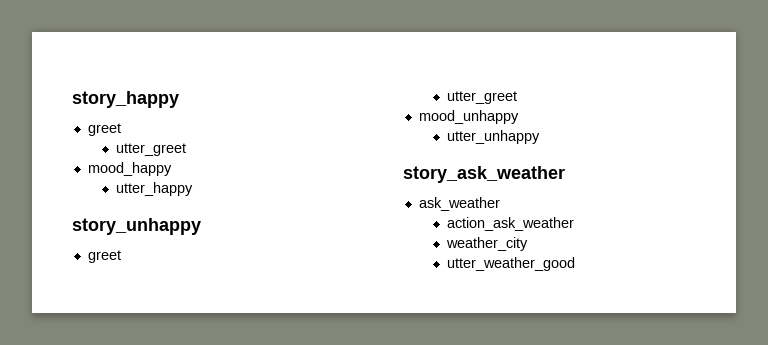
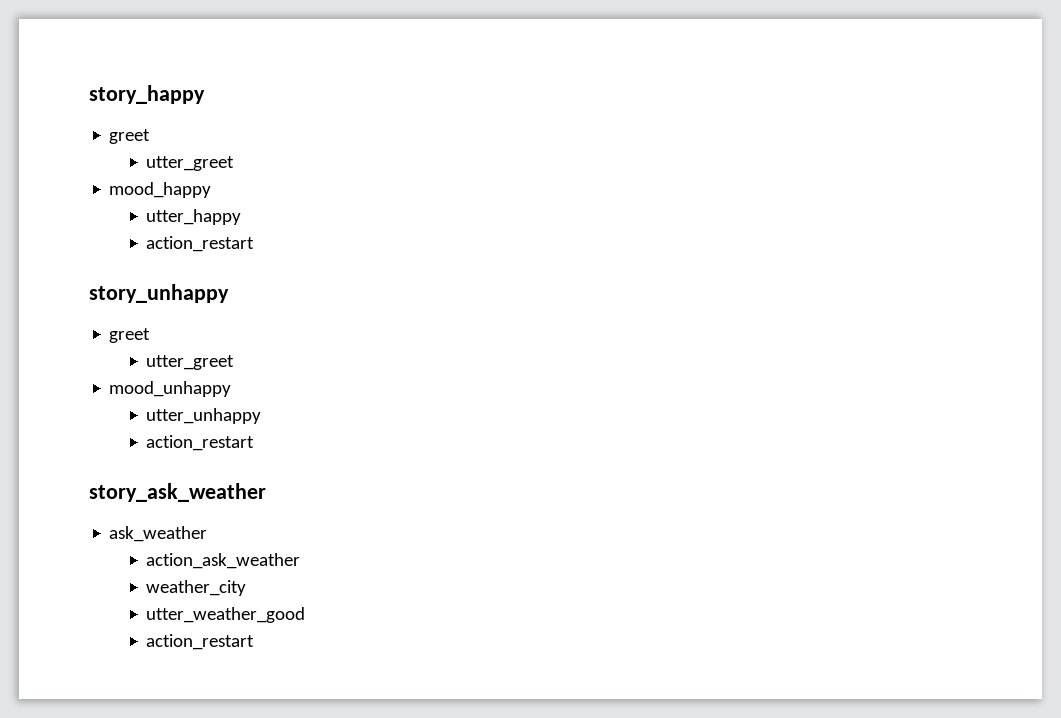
(194, 189) none -> [146,236,255,252] // action_restart
(541, 137) none -> [146,435,255,451] // action_restart
(576, 264) none -> [146,634,255,650] // action_restart

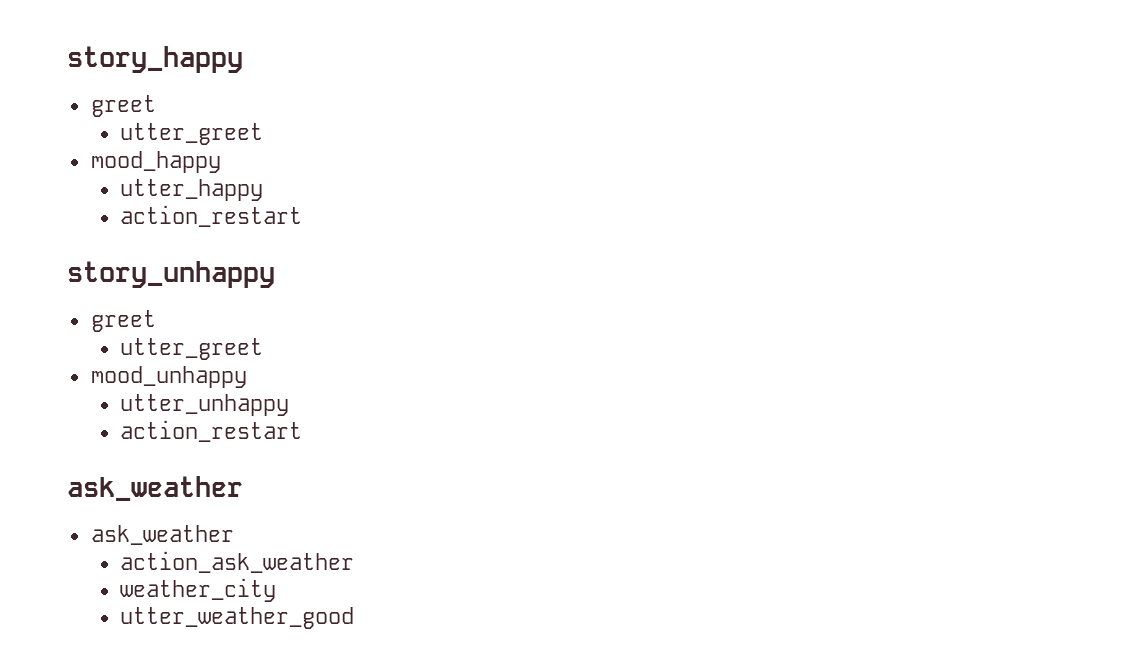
[89,483,266,502] story_ask_weather -> [67,476,243,501] ask_weather
[146,634,255,650] // action_restart -> (354, 618) none

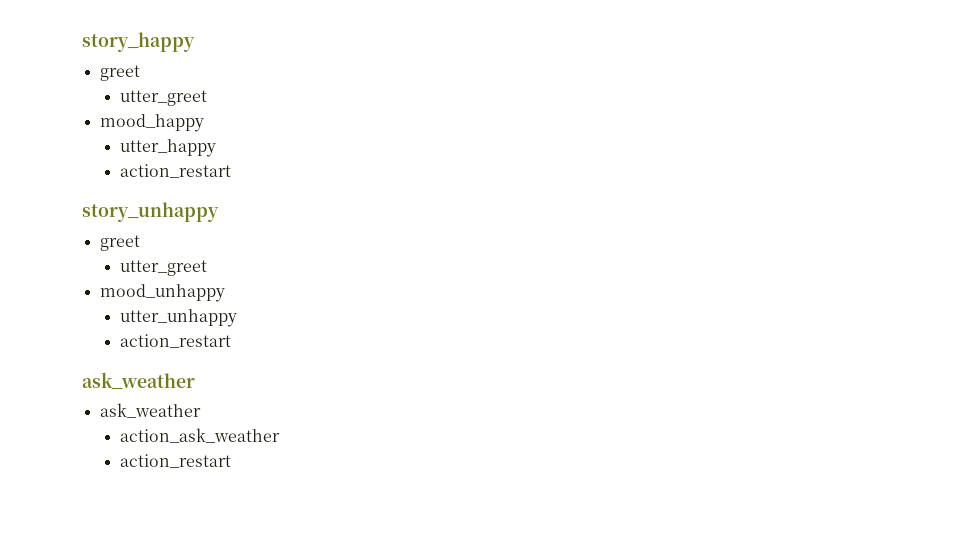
[119,578,276,602] [119,607,354,629] weather_city // utter_weather_good -> [119,454,231,468] action_restart

